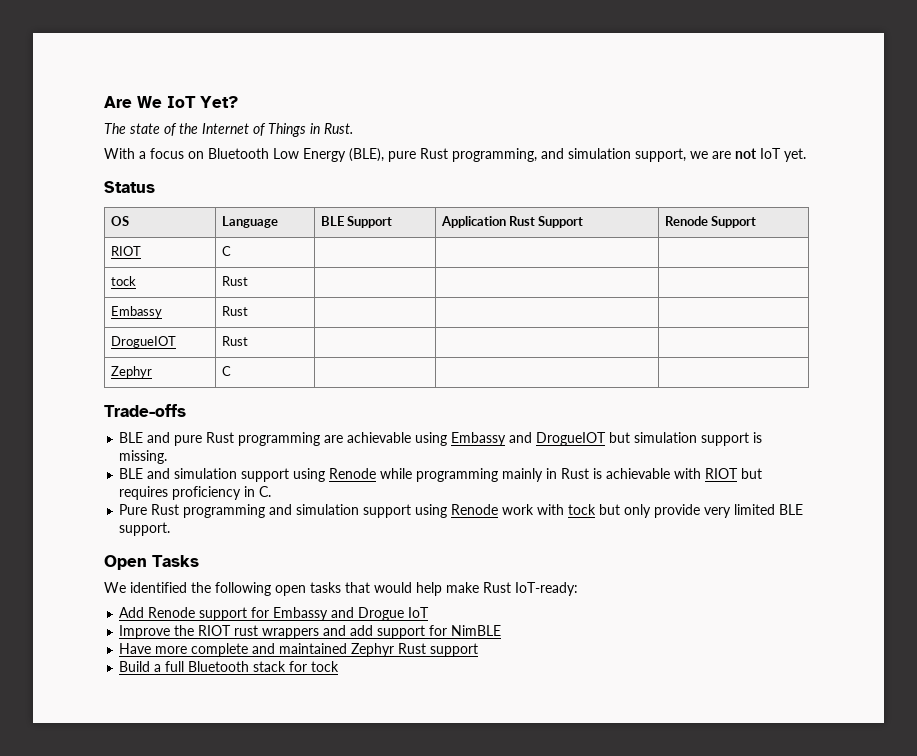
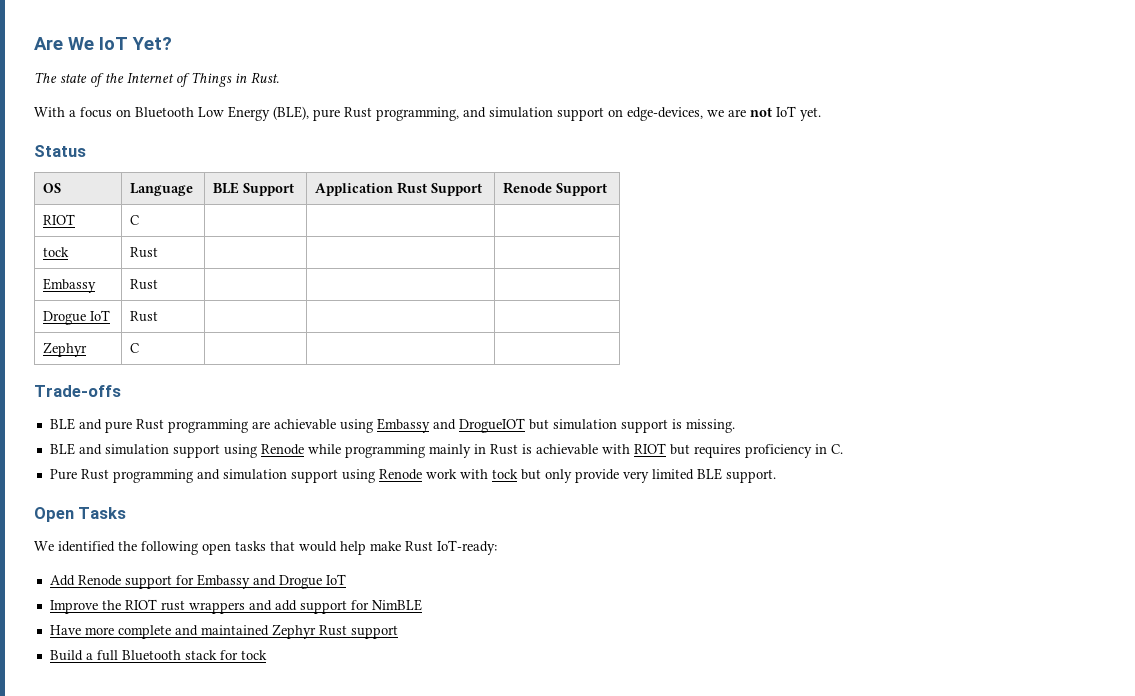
[635,148,686,162] support, -> [557,107,703,121] support on edge-devices,
[110,336,176,348] DrogueIOT -> [43,310,111,325] Drogue IoT

